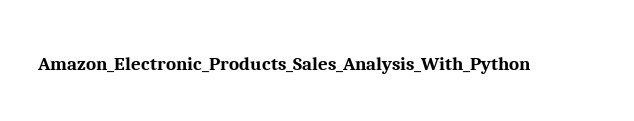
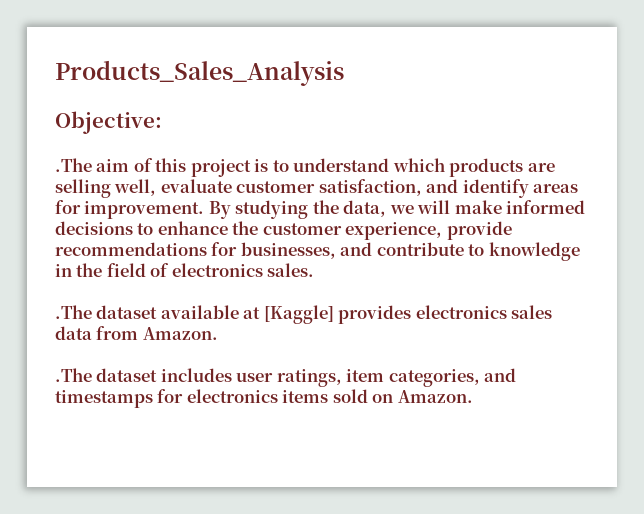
[37,57,531,74] Amazon_Electronic_Products_Sales_Analysis_With_Python -> [55,60,344,86] [55,111,162,134] [55,158,555,177] [55,179,579,198] [55,200,586,219] [55,221,512,240] [55,242,580,261] [55,263,315,277] [55,305,553,324] [55,326,218,340] [55,368,517,387] [55,389,473,408] Products_Sales_Analysis // Objective: // .The aim of this project is to understand which products are selling well, evaluate customer satisfaction, and identify areas for improvement. By studying the data, we will make informed decisions to enhance the customer experience, provide recommendations for businesses, and contribute to knowledge in the field of electronics sales. // .The dataset available at [Kaggle] provides electronics sales data from Amazon. // .The dataset includes user ratings, item categories, and timestamps for electronics items sold on Amazon.

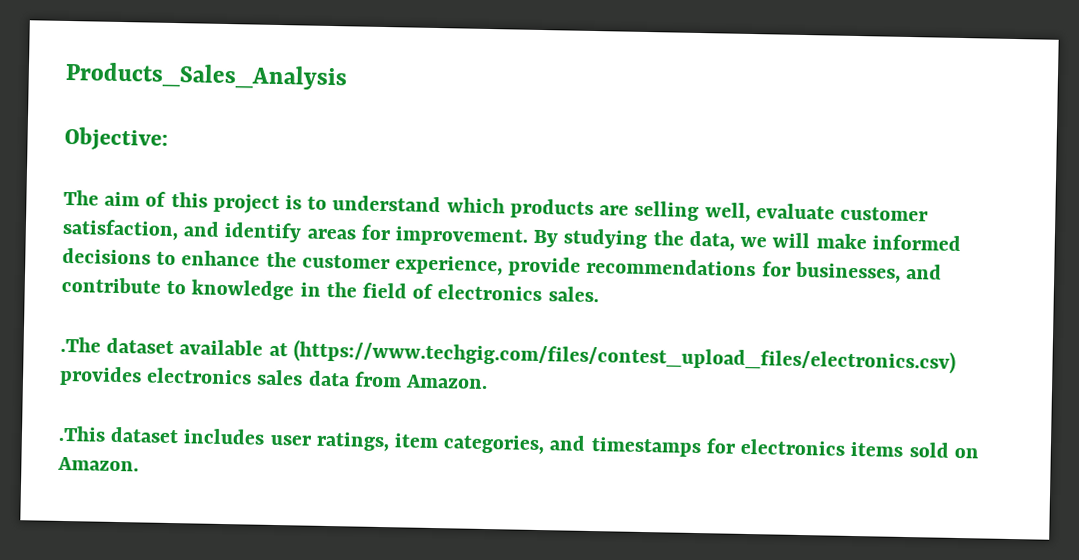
[55,158,92,172] .The -> [63,189,99,206] The
[263,305,334,324] [Kaggle] -> [292,339,956,374] (https://www.techgig.com/files/contest_upload_files/electronics.csv)
[55,368,92,382] .The -> [58,425,106,442] .This

